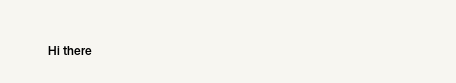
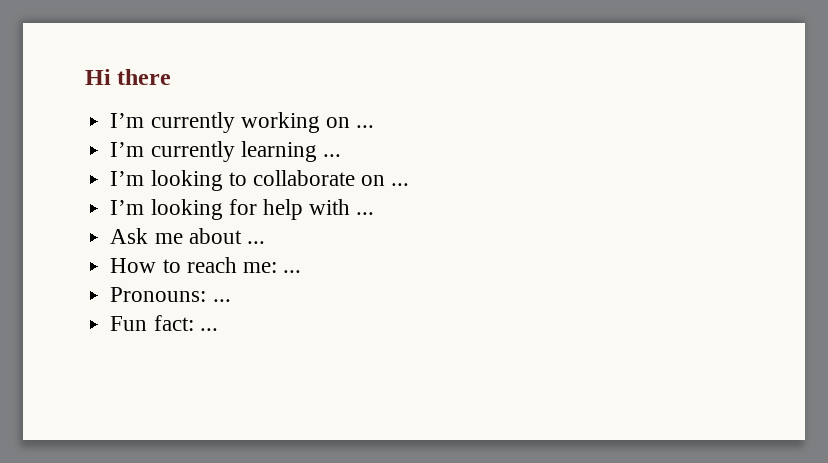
(93, 50) none -> [110,112,375,133] [110,141,341,162] [110,170,410,191] [110,199,375,220] [110,228,265,244] [110,257,302,273] [110,287,231,302] [110,315,218,331] // I’m currently working on ... // I’m currently learning ... // I’m looking to collaborate on ... // I’m looking for help with ... // Ask me about ... // How to reach me: ... // Pronouns: ... // Fun fact: ...

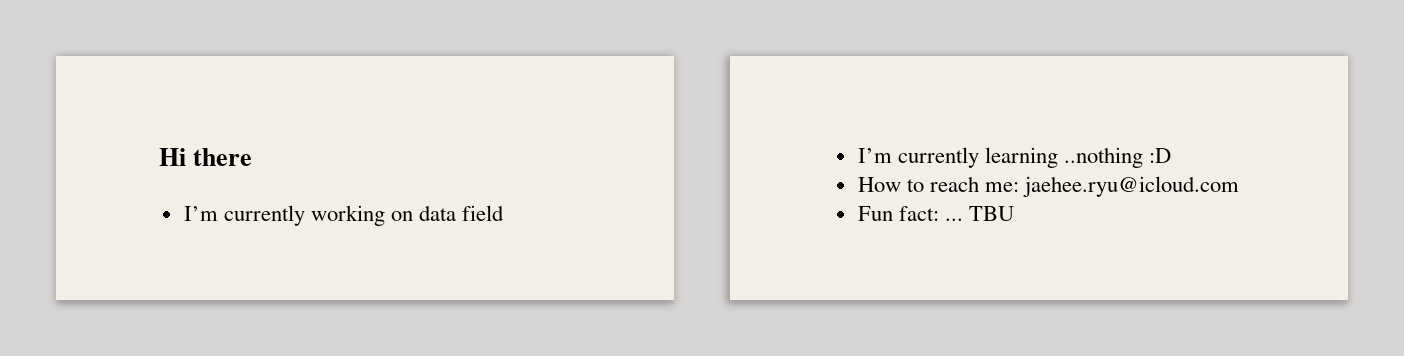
[356,125,375,128] ... -> [419,205,505,221] data field
[322,154,341,157] [110,170,410,191] [110,199,375,220] [110,228,265,244] ... // I’m looking to collaborate on ... // I’m looking for help with ... // Ask me about ... -> [1063,147,1172,168] ..nothing :D
[283,270,302,273] [110,287,231,302] ... // Pronouns: ... -> [1023,176,1240,197] jaehee.ryu@icloud.com
(218, 329) none -> [968,206,1014,221] TBU

